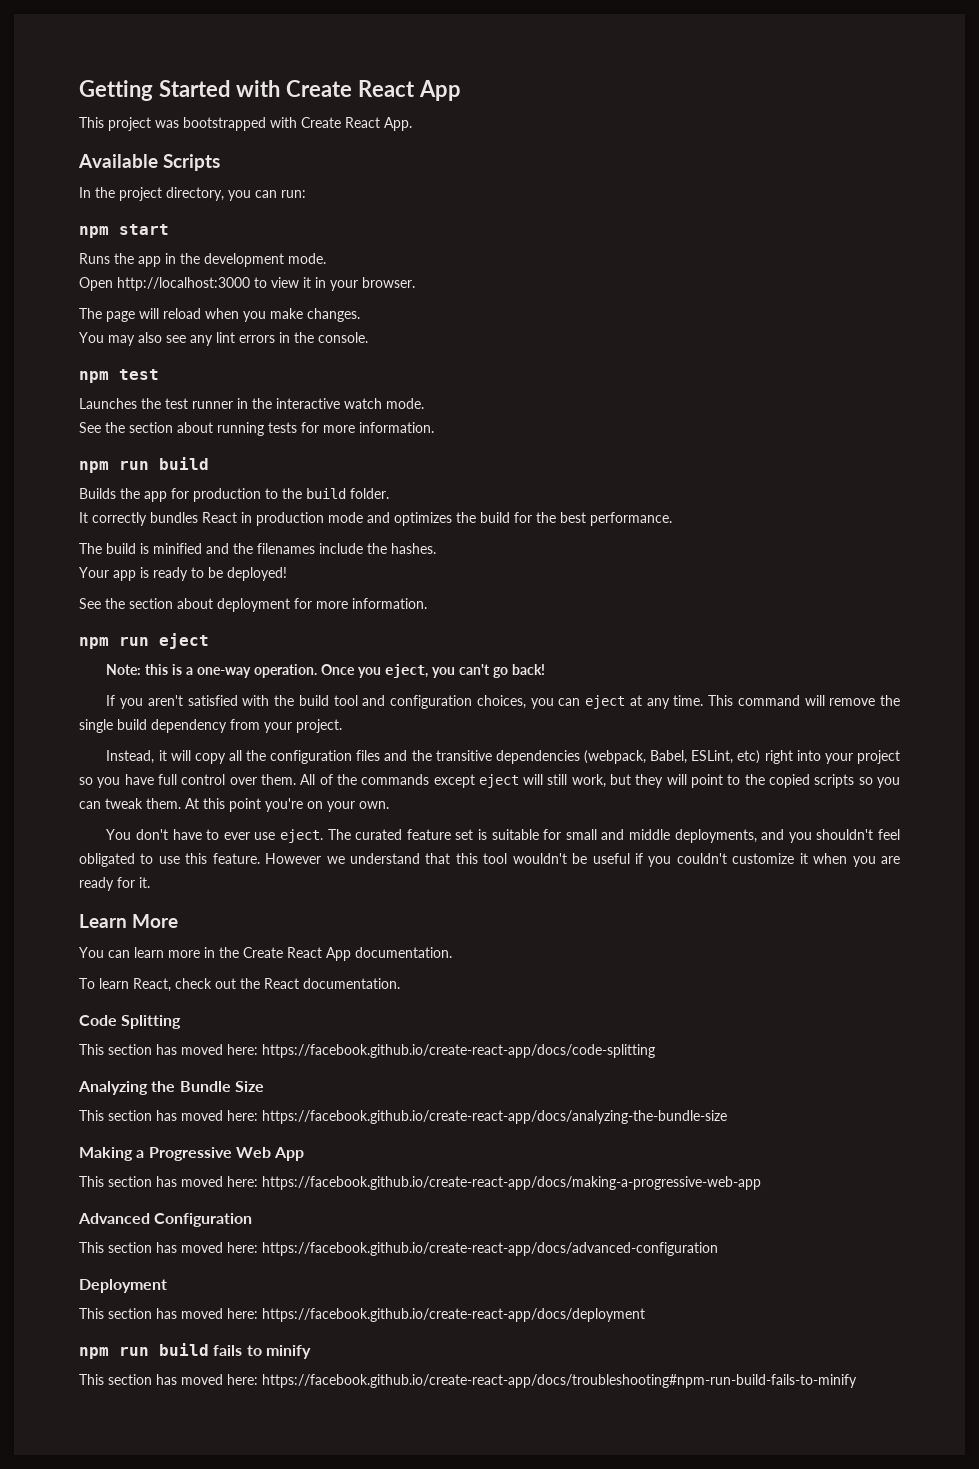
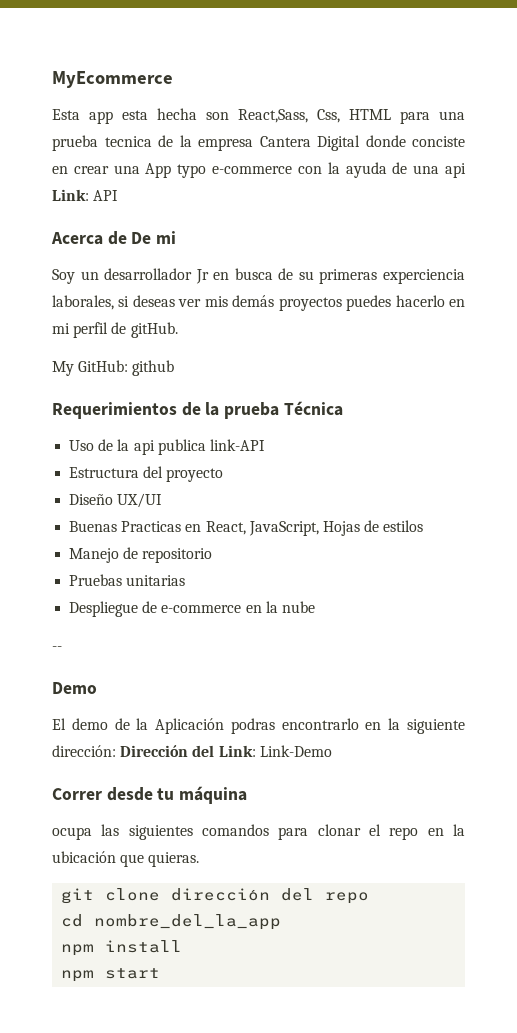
[79,80,461,101] [79,117,412,131] [78,154,221,171] [79,187,306,201] [79,224,169,238] [79,253,326,267] [79,277,415,291] [79,308,360,322] [79,332,368,346] [79,369,159,383] [79,398,424,409] [79,422,434,436] [79,457,209,473] [79,488,389,502] [79,512,672,526] [79,543,436,554] [79,567,287,581] [79,598,427,612] [79,633,209,649] [106,664,546,678] [106,695,901,709] [79,719,342,733] [106,750,900,764] [79,774,901,788] [79,798,389,812] [106,829,901,843] [79,853,901,867] [79,877,150,891] [79,914,179,928] [79,947,452,961] [79,978,400,992] [79,1015,182,1029] [79,1044,655,1058] [78,1081,264,1095] [79,1110,727,1124] [79,1147,305,1161] [79,1176,761,1190] [78,1213,253,1227] [79,1242,718,1256] [79,1279,167,1293] [79,1308,645,1322] [79,1343,311,1359] [79,1374,857,1388] Getting Started with Create React App // This project was bootstrapped with Create React App. // Available Scripts // In the project directory, you can run: // npm start // Runs the app in the development mode. // Open http://localhost:3000 to view it in your browser. // The page will reload when you make changes. // You may also see any lint errors in the console. // npm test // Launches the test runner in the interactive watch mode. // See the section about running tests for more information. // npm run build // Builds the app for production to the build folder. // It correctly bundles React in production mode and optimizes the build for the best performance. // The build is minified and the filenames include the hashes. // Your app is ready to be deployed! // See the section about deployment for more information. // npm run eject // Note: this is a one-way operation. Once you eject, you can't go back! // If you aren't satisfied with the build tool and configuration choices, you can eject at any time. This command will remove the single build dependency from your project. // Instead, it will copy all the configuration files and the transitive dependencies (webpack, Babel, ESLint, etc) right into your project so you have full control over them. All of the commands except eject will still work, but they will point to the copied scripts so you can tweak them. At this point you're on your own. // You don't have to ever use eject. The curated feature set is suitable for small and middle deployments, and you shouldn't feel obligated to use this feature. However we understand that this tool wouldn't be useful if you couldn't customize it when you are ready for it. // Learn More // You can learn more in the Create React App documentation. // To learn React, check out the React documentation. // Code Splitting // This section has moved here: https://facebook.github.io/create-react-app/docs/code-splitting // Analyzing the Bundle Size // This section has moved here: https://facebook.github.io/create-react-app/docs/analyzing-the-bundle-size // Making a Progressive Web App // This section has moved here: https://facebook.github.io/create-react-app/docs/making-a-progressive-web-app // Advanced Configuration // This section has moved here: https://facebook.github.io/create-react-app/docs/advanced-configuration // Deployment // This section has moved here: https://facebook.github.io/create-react-app/docs/deployment // npm run build fails to minify // This section has moved here: https://facebook.github.io/create-react-app/docs/troubleshooting#npm-run-build-fails-to-minify -> [52,71,173,88] [52,108,465,124] [52,135,465,151] [52,162,466,178] [52,189,119,201] [51,231,177,245] [52,268,465,284] [52,295,466,311] [52,322,178,338] [52,360,175,376] [52,401,343,419] [69,439,265,455] [69,466,224,482] [69,493,163,508] [69,520,424,536] [69,547,213,563] [69,574,186,586] [69,601,315,617] [52,646,62,651] [52,682,97,694] [52,718,465,734] [52,745,332,757] [52,786,248,804] [52,824,465,840] [52,851,200,867] [61,888,370,904] [61,914,282,930] [61,940,183,956] [61,968,161,982] MyEcommerce // Esta app esta hecha son React,Sass, Css, HTML para una prueba tecnica de la empresa Cantera Digital donde conciste en crear una App typo e-commerce con la ayuda de una api Link: API // Acerca de De mi // Soy un desarrollador Jr en busca de su primeras experciencia laborales, si deseas ver mis demás proyectos puedes hacerlo en mi perfil de gitHub. // My GitHub: github // Requerimientos de la prueba Técnica // Uso de la api publica link-API // Estructura del proyecto // Diseño UX/UI // Buenas Practicas en React, JavaScript, Hojas de estilos // Manejo de repositorio // Pruebas unitarias // Despliegue de e-commerce en la nube // -- // Demo // El demo de la Aplicación podras encontrarlo en la siguiente dirección: Dirección del Link: Link-Demo // Correr desde tu máquina // ocupa las siguientes comandos para clonar el repo en la ubicación que quieras. // git clone dirección del repo // cd nombre_del_la_app // npm install // npm start

